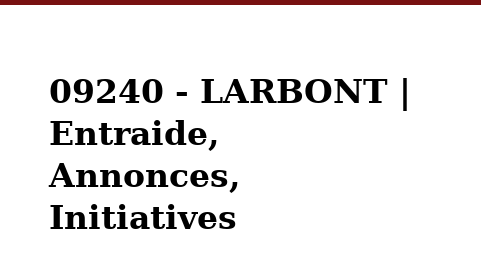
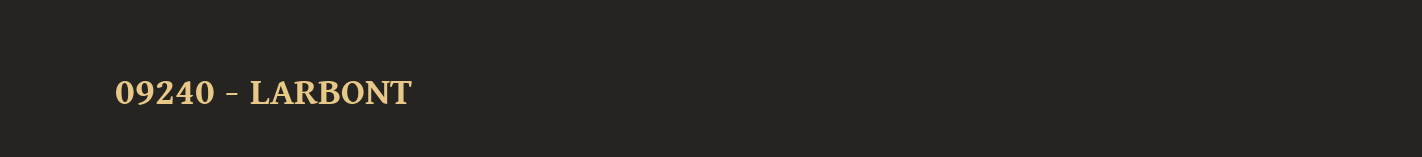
[399,78,412,111] [49,120,219,151] [48,163,240,193] [49,204,237,229] | Entraide, Annonces, Initiatives -> (412, 92) none

